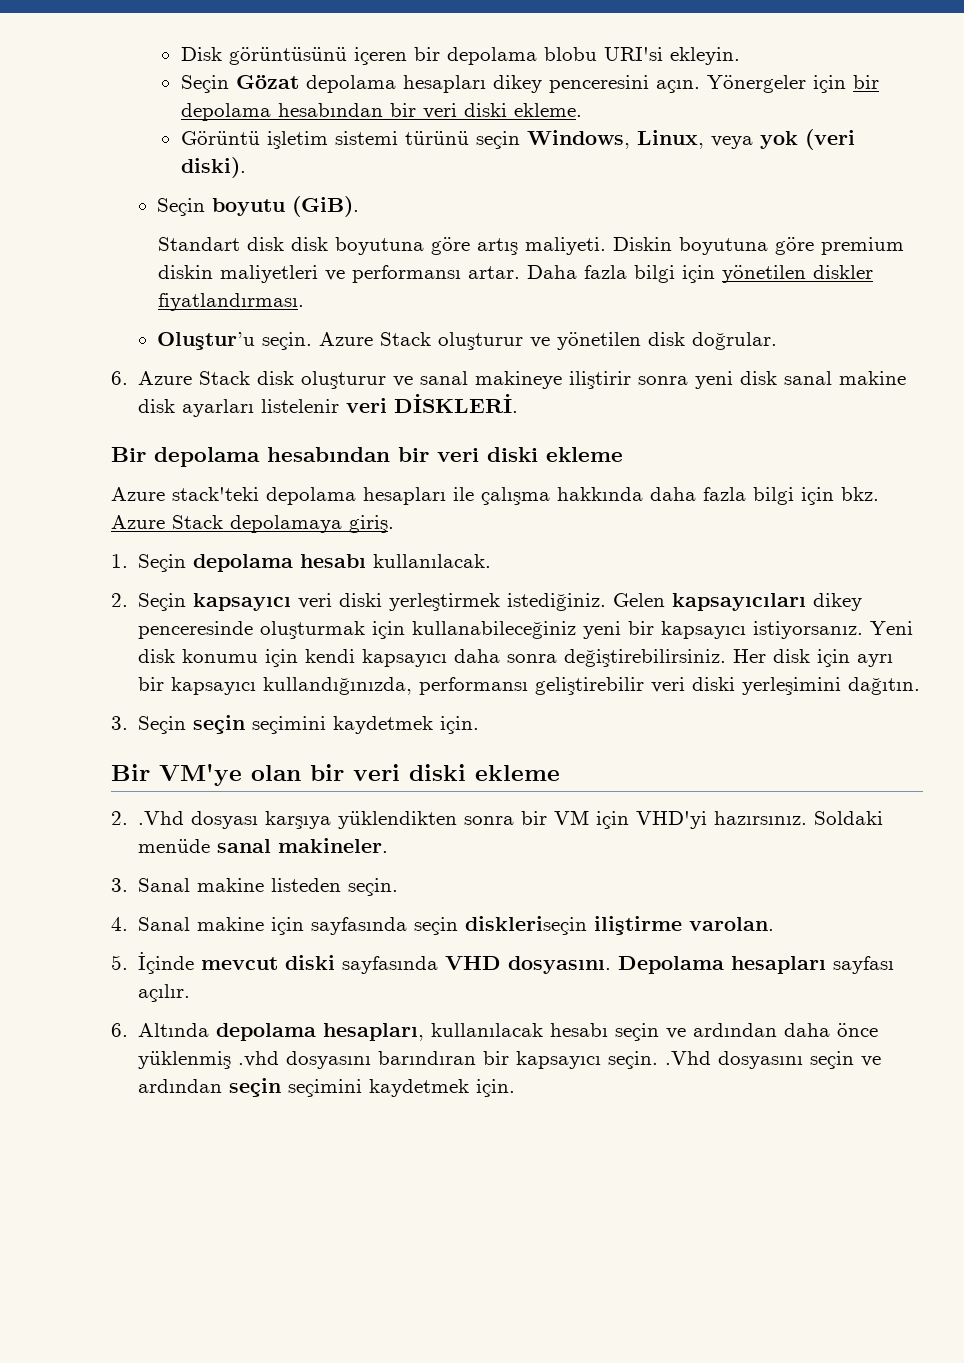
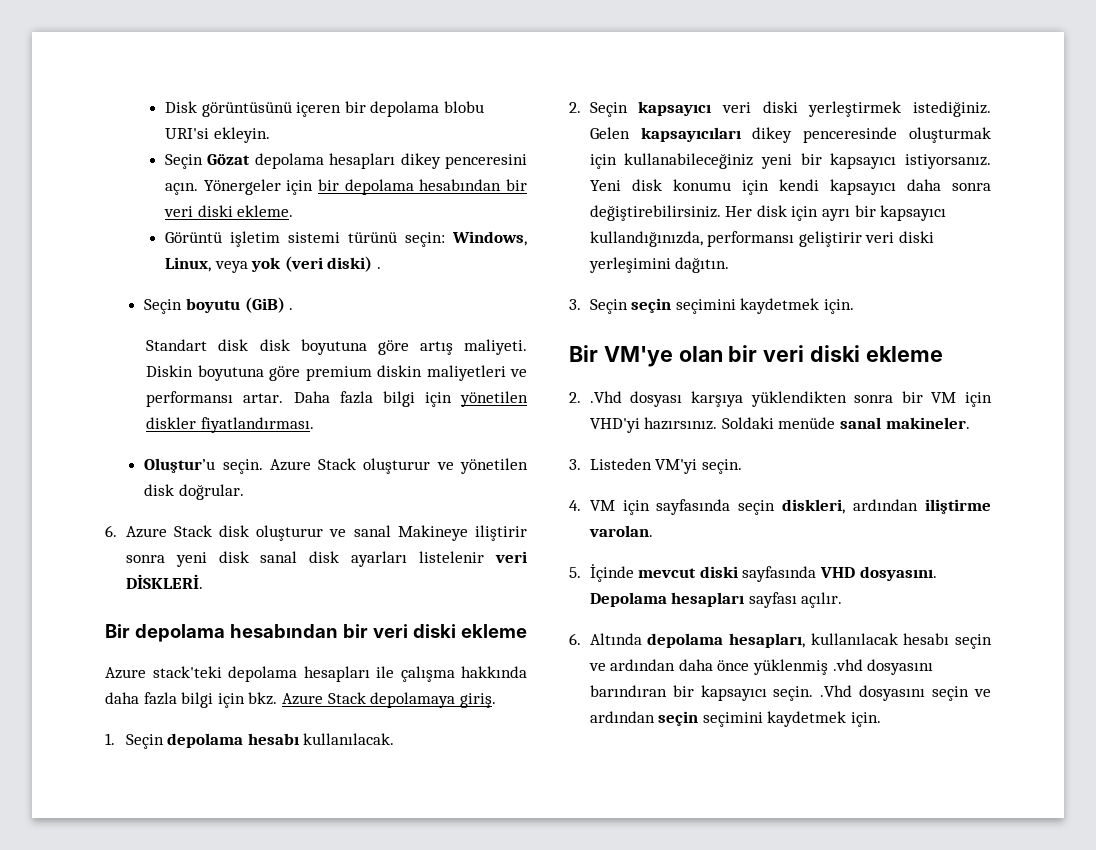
[475,131,520,149] seçin -> [405,232,446,247] seçin:
[180,157,246,178] diski). -> [327,256,382,272] diski) .
[292,196,360,217] (GiB). -> [244,297,294,313] (GiB) .
[475,371,563,389] makineye -> [397,525,468,541] Makineye
[839,371,907,385] makine -> (298, 557) none
[535,677,645,695] geliştirebilir -> [798,231,862,247] geliştirir
[138,878,342,892] Sanal makine listeden -> [589,458,698,474] Listeden VM'yi
[138,917,265,931] Sanal makine -> [589,500,615,511] VM
[465,916,588,935] diskleriseçin -> [782,499,919,514] diskleri, ardından

